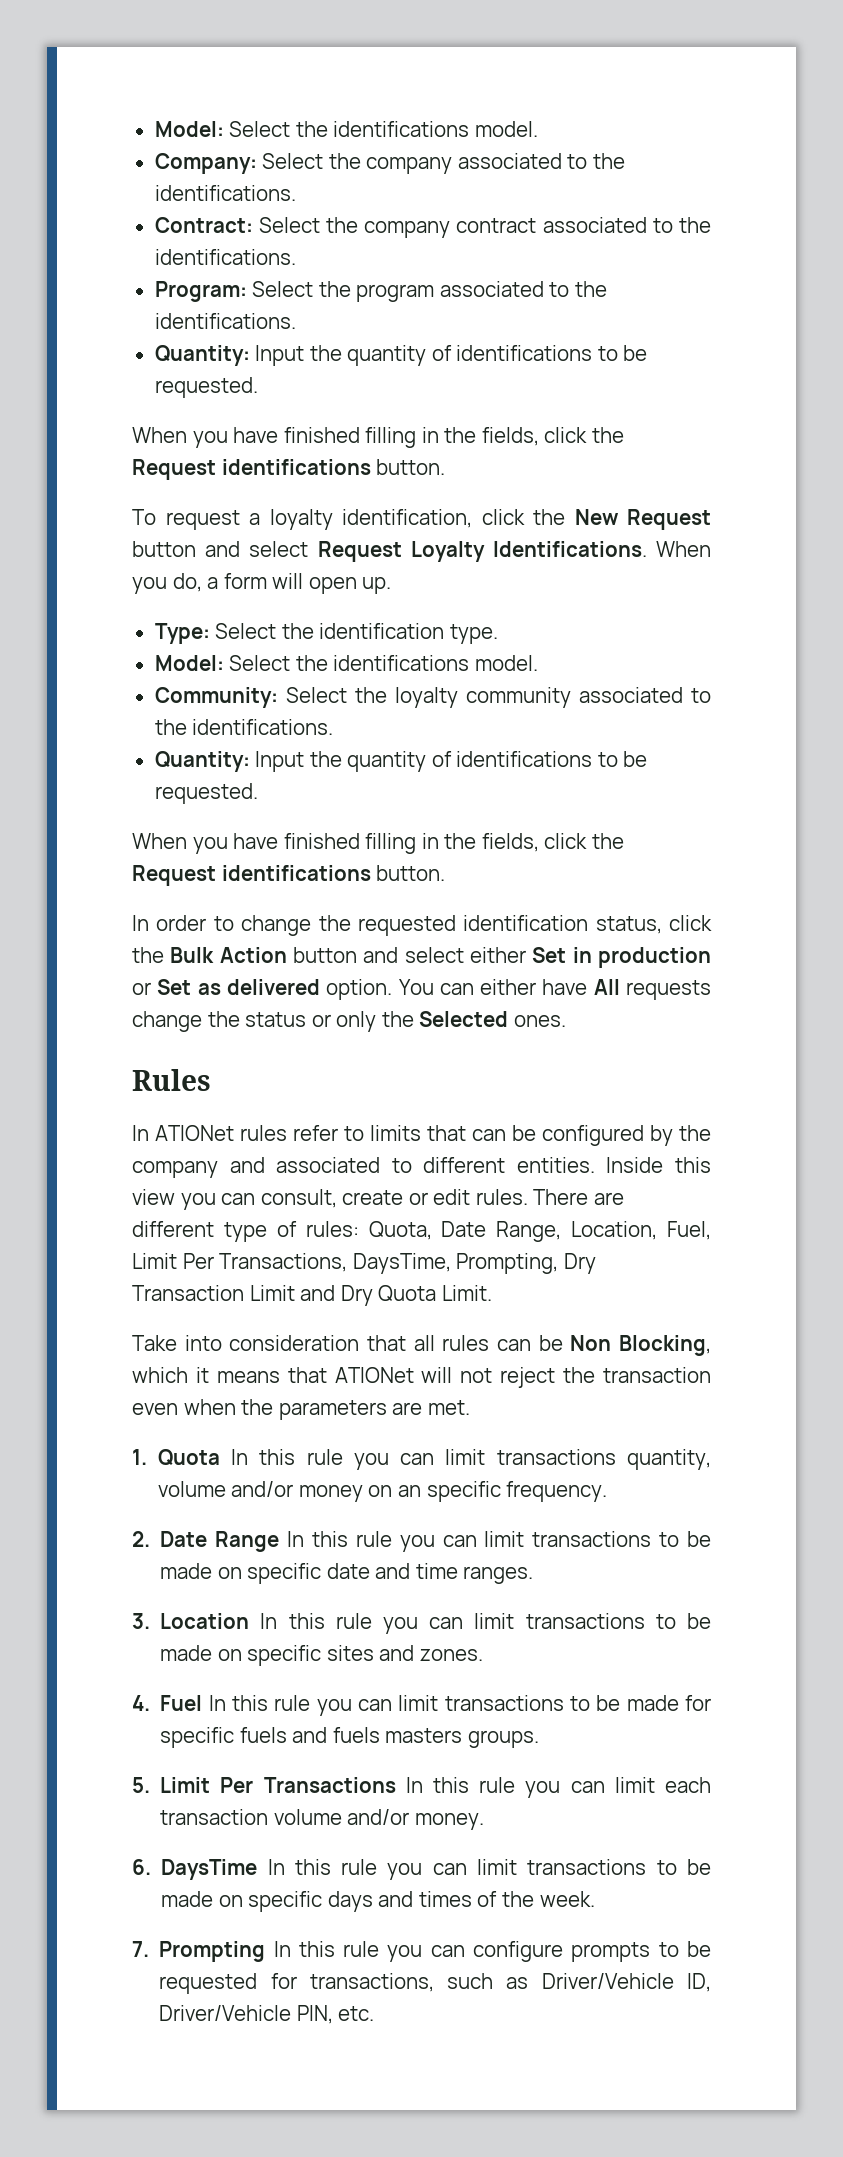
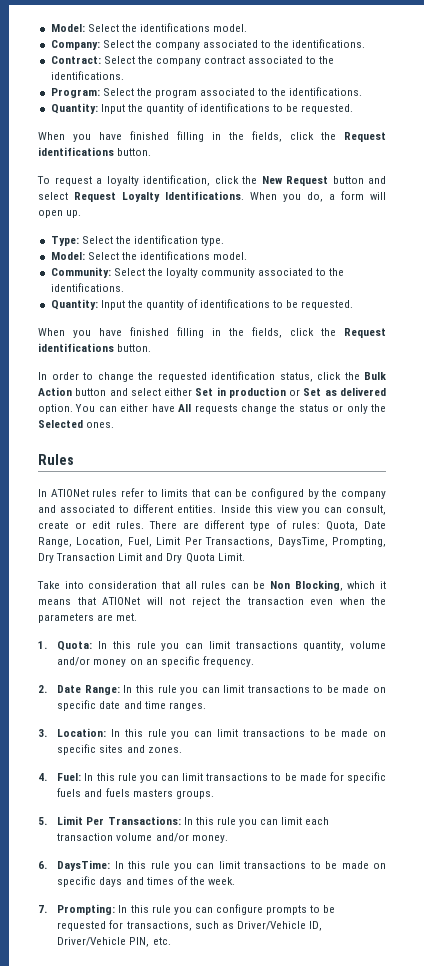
[157,1449,220,1466] Quota -> [57,641,93,651] Quota:
[215,1531,280,1552] Range -> [84,685,120,695] Range:
[160,1613,250,1629] Location -> [57,728,107,737] Location:
[160,1695,203,1711] Fuel -> [57,773,82,781] Fuel:
[263,1777,396,1793] Transactions -> [107,816,181,825] Transactions:
[161,1859,258,1880] DaysTime -> [57,860,111,871] DaysTime:
[159,1941,266,1962] Prompting -> [57,904,116,915] Prompting:

